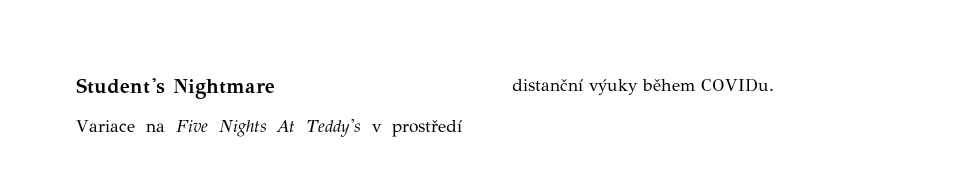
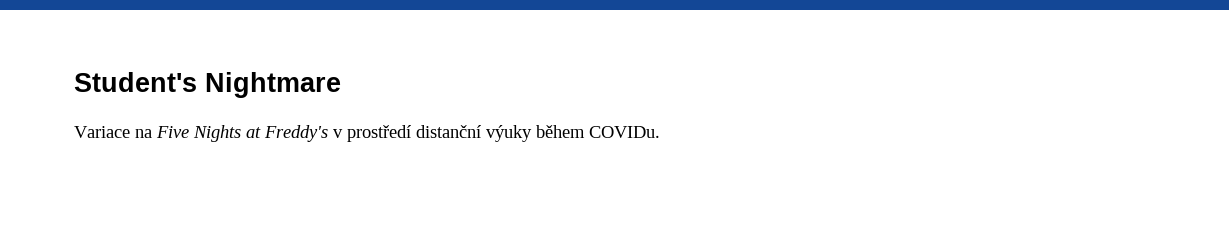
[276,119,362,137] At Teddy's -> [246,125,328,142] at Freddy's

